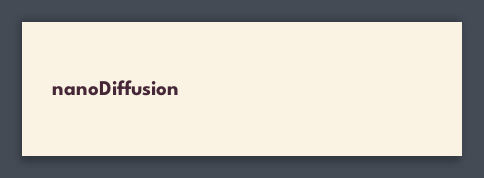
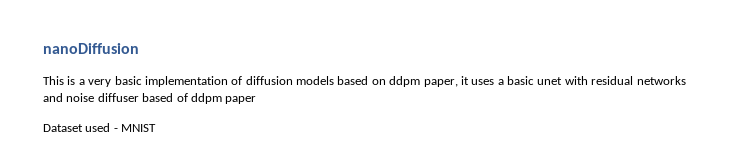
(179, 88) none -> [43,76,686,87] [43,93,257,104] [43,123,157,132] // This is a very basic implementation of diffusion models based on ddpm paper, it uses a basic unet with residual networks and noise diffuser based of ddpm paper // Dataset used - MNIST

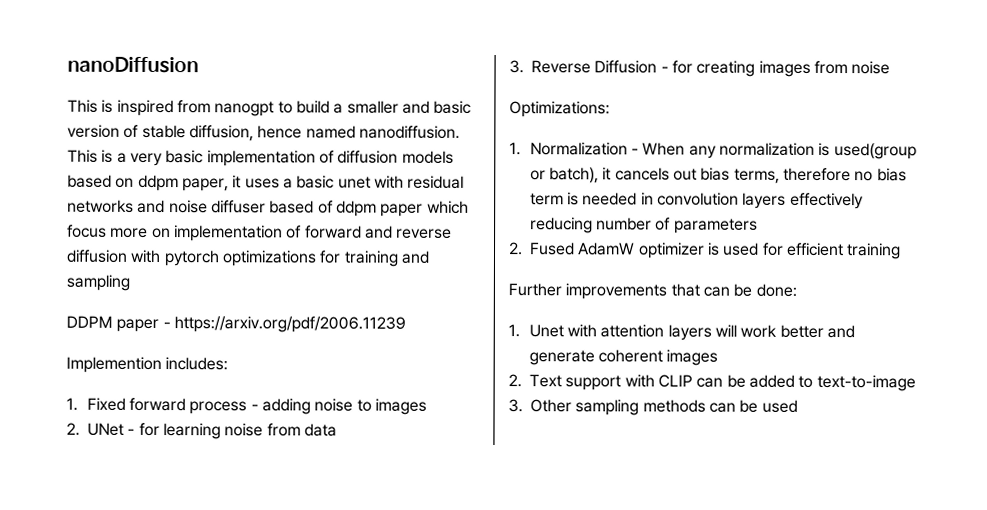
(76, 80) none -> [116,99,472,117] [67,124,460,142] [67,149,114,163] inspired from nanogpt to build a smaller and basic version of stable diffusion, hence named nanodiffusion. This is
[43,123,157,132] // Dataset used - MNIST -> [426,200,469,214] [67,224,453,242] [66,249,430,267] [66,274,130,291] [66,315,406,333] [66,356,229,374] [66,397,428,415] [66,422,337,440] [509,60,891,77] [509,101,610,118] [509,142,917,160] [529,167,907,184] [529,192,864,210] [529,217,758,234] [508,242,902,260] [508,283,797,300] [508,324,856,341] [528,349,719,366] [508,374,916,392] [508,399,798,416] which focus more on implementation of forward and reverse diffusion with pytorch optimizations for training and sampling // DDPM paper - https://arxiv.org/pdf/2006.11239 // Implemention includes: // 1. Fixed forward process - adding noise to images // 2. UNet - for learning noise from data // 3. Reverse Diffusion - for creating images from noise // Optimizations: // 1. Normalization - When any normalization is used(group or batch), it cancels out bias terms, therefore no bias term is needed in convolution layers effectively reducing number of parameters // 2. Fused AdamW optimizer is used for efficient training // Further improvements that can be done: // 1. Unet with attention layers will work better and generate coherent images // 2. Text support with CLIP can be added to text-to-image // 3. Other sampling methods can be used

